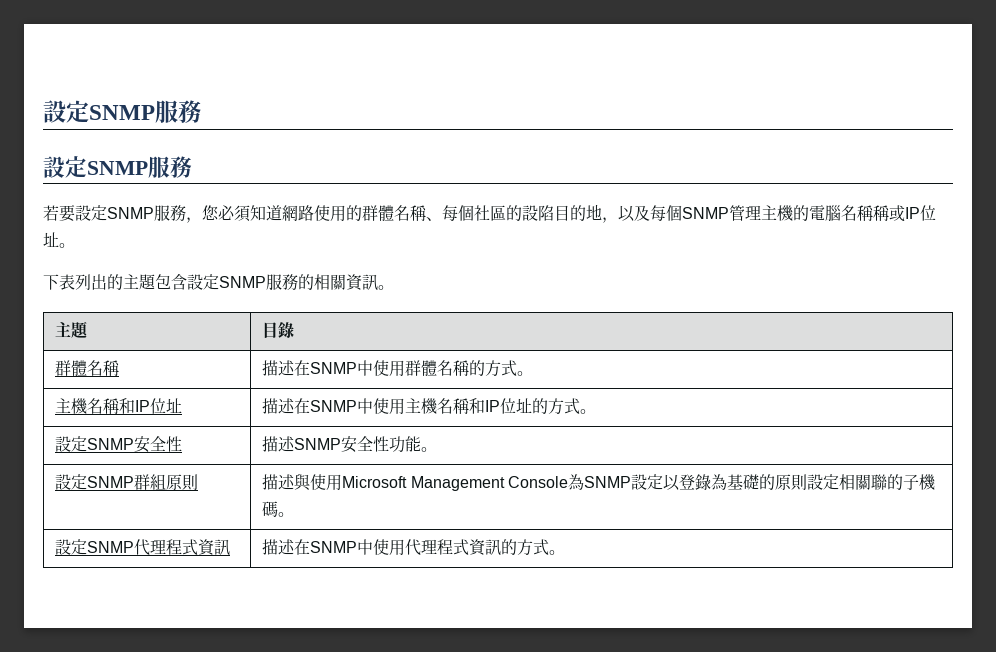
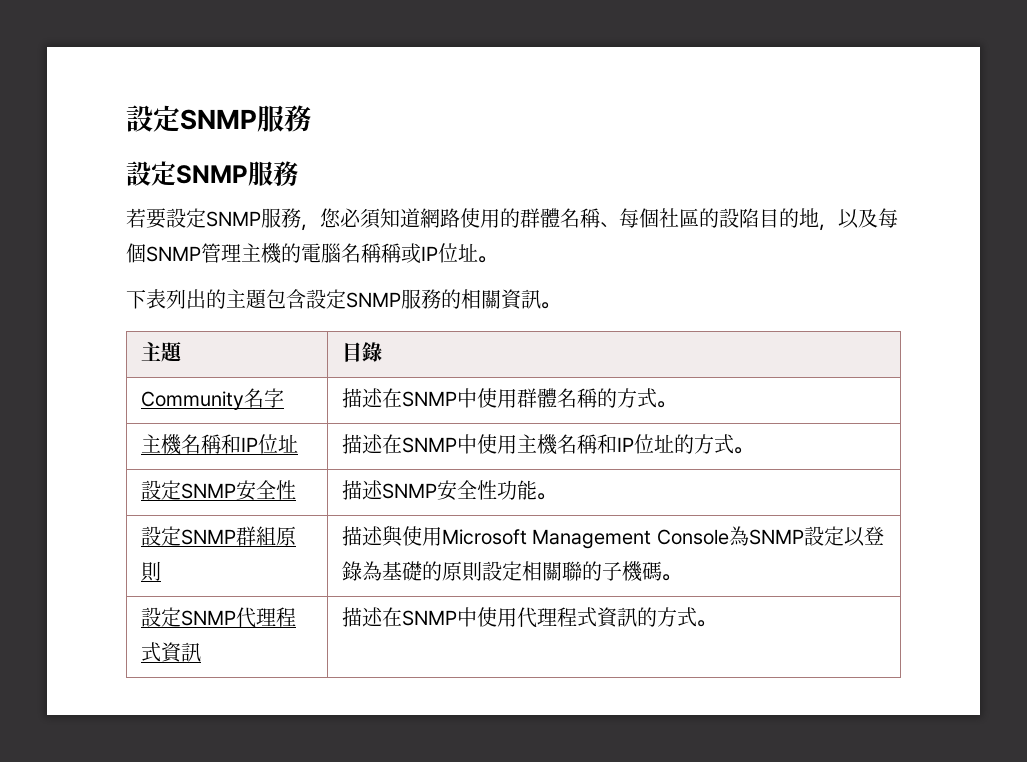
[55,360,121,377] 群體名稱 -> [140,388,284,410] Community名字

